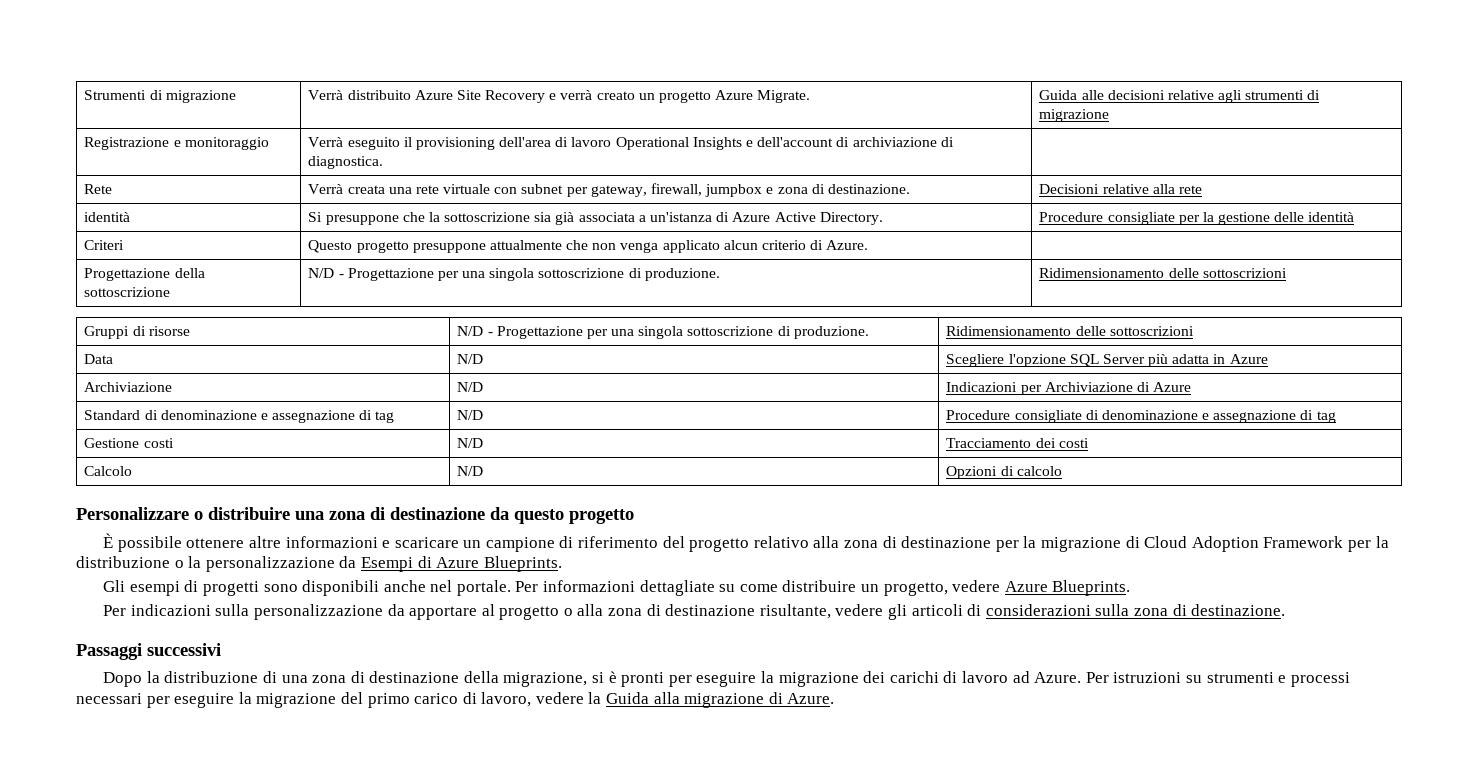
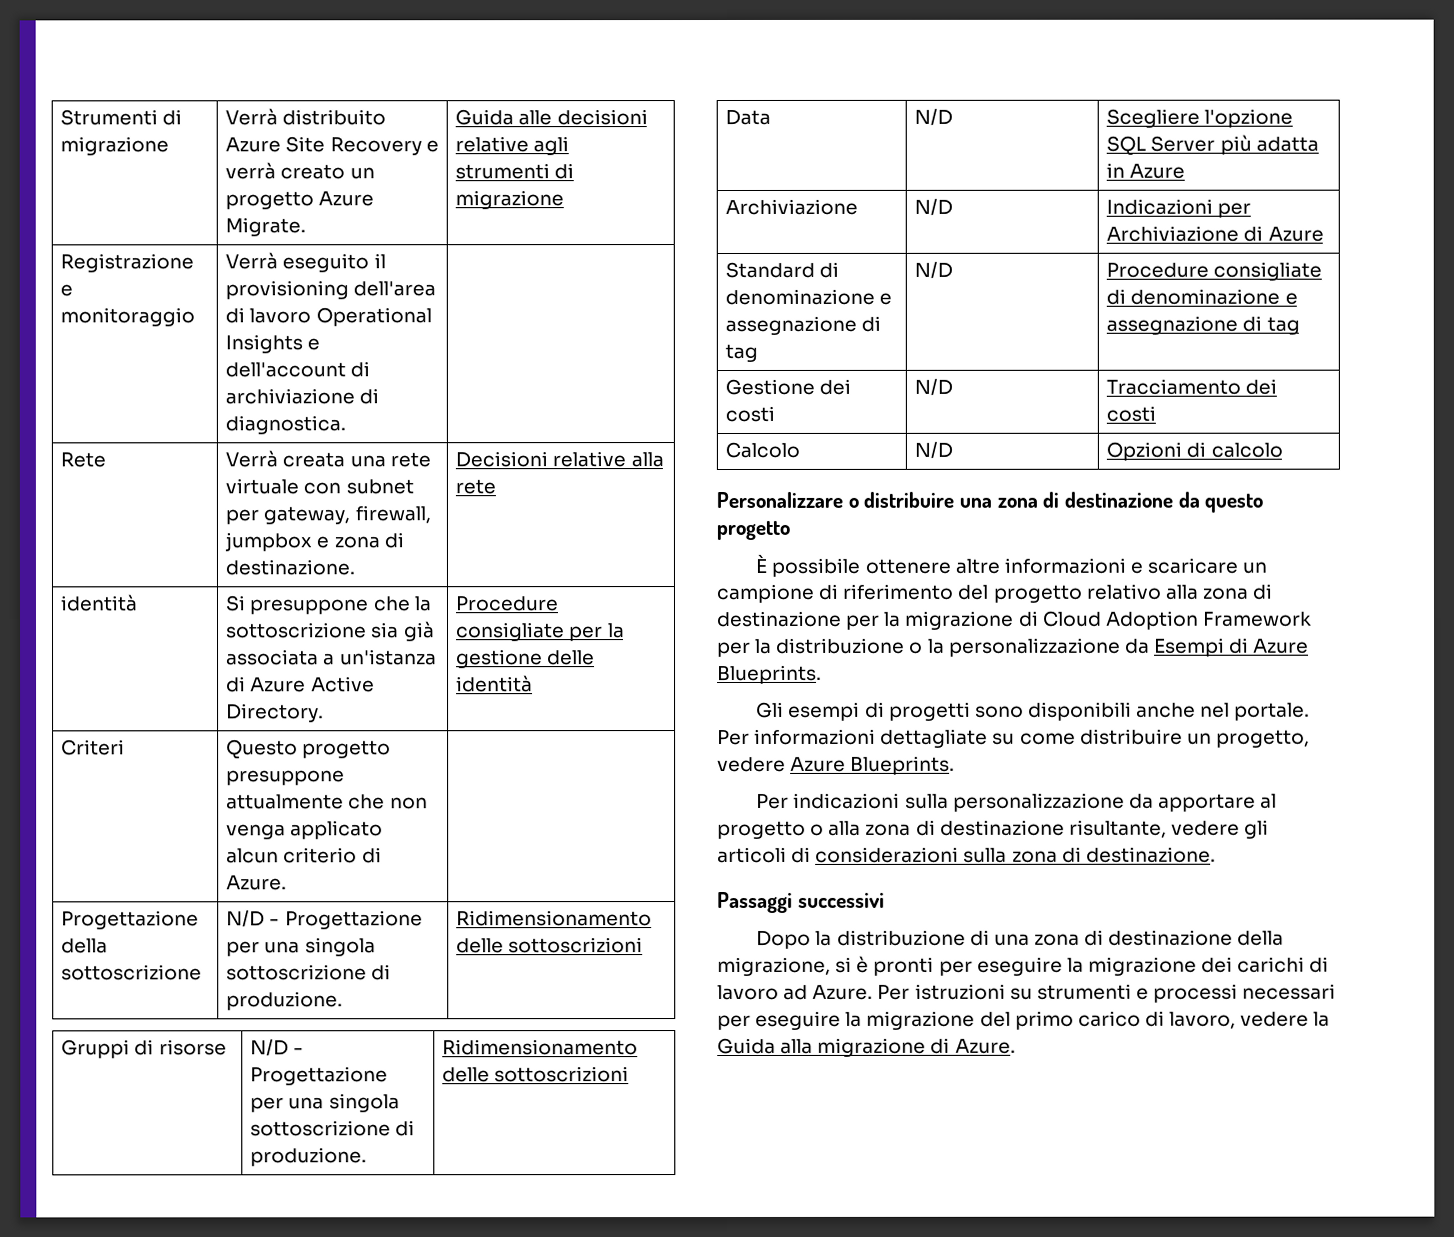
(140, 443) none -> [819,378,852,395] dei

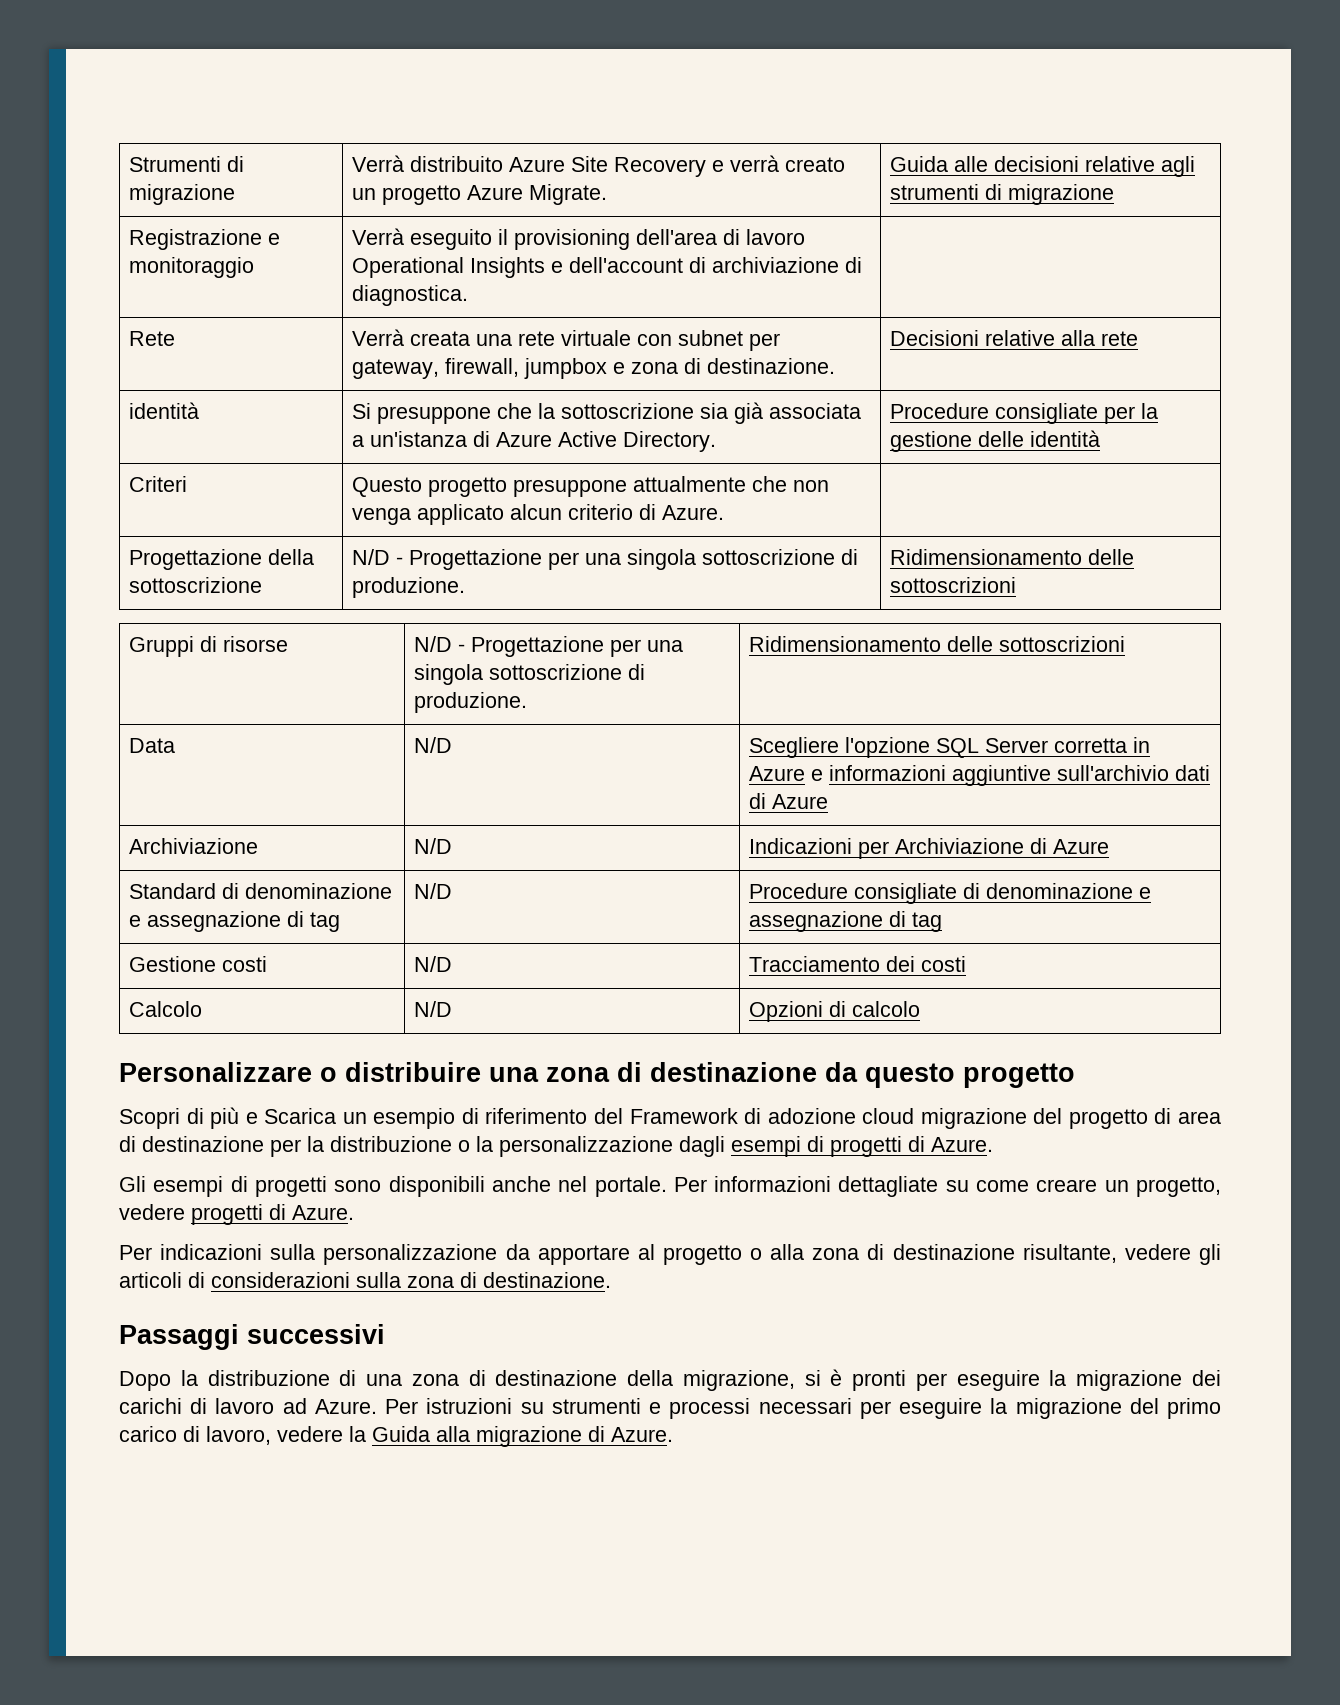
[1219,134,1319,155] più adatta -> [1054,738,1128,753] corretta
(1186, 171) none -> [811,765,1211,786] [749,793,829,809] e informazioni aggiuntive sull'archivio dati di Azure
[819,378,852,395] dei -> (217, 964) none
[755,553,1268,577] [716,583,1273,604] [716,610,1312,630] [717,637,1310,658] [717,664,822,685] È possibile ottenere altre informazioni e scaricare un campione di riferimento del progetto relativo alla zona di destinazione per la migrazione di Cloud Adoption Framework per la distribuzione o la personalizzazione da Esempi di Azure Blueprints. -> [119,1107,1221,1129] [119,1136,993,1157] Scopri di più e Scarica un esempio di riferimento del Framework di adozione cloud migrazione del progetto di area di destinazione per la distribuzione o la personalizzazione dagli esempi di progetti di Azure.
[1079,728,1183,745] distribuire -> [1036,1179,1098,1192] creare
[790,755,956,775] Azure Blueprints. -> [191,1204,354,1225] progetti di Azure.

